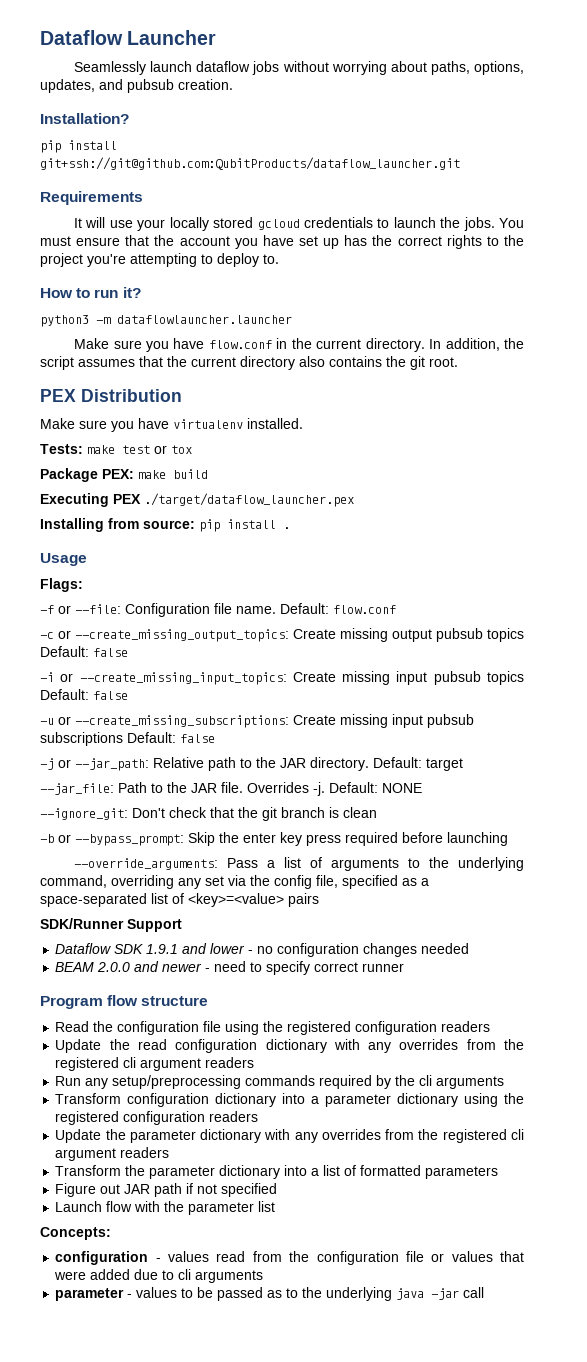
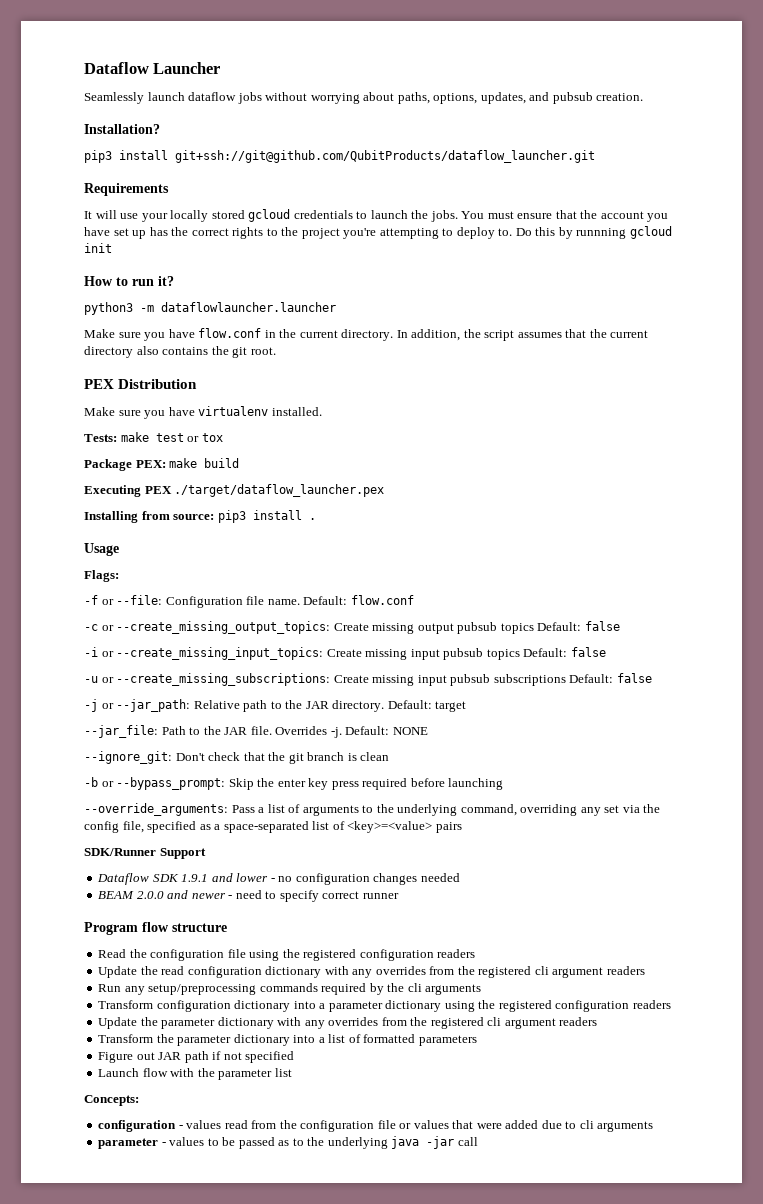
[40,140,117,153] [40,157,460,170] pip install git+ssh://git@github.com:QubitProducts/dataflow_launcher.git -> [84,150,595,163] pip3 install git+ssh://git@github.com/QubitProducts/dataflow_launcher.git
(279, 259) none -> [515,226,672,239] [84,243,112,253] Do this by runnning gcloud init
[199,519,220,532] pip -> [217,510,246,523] pip3

